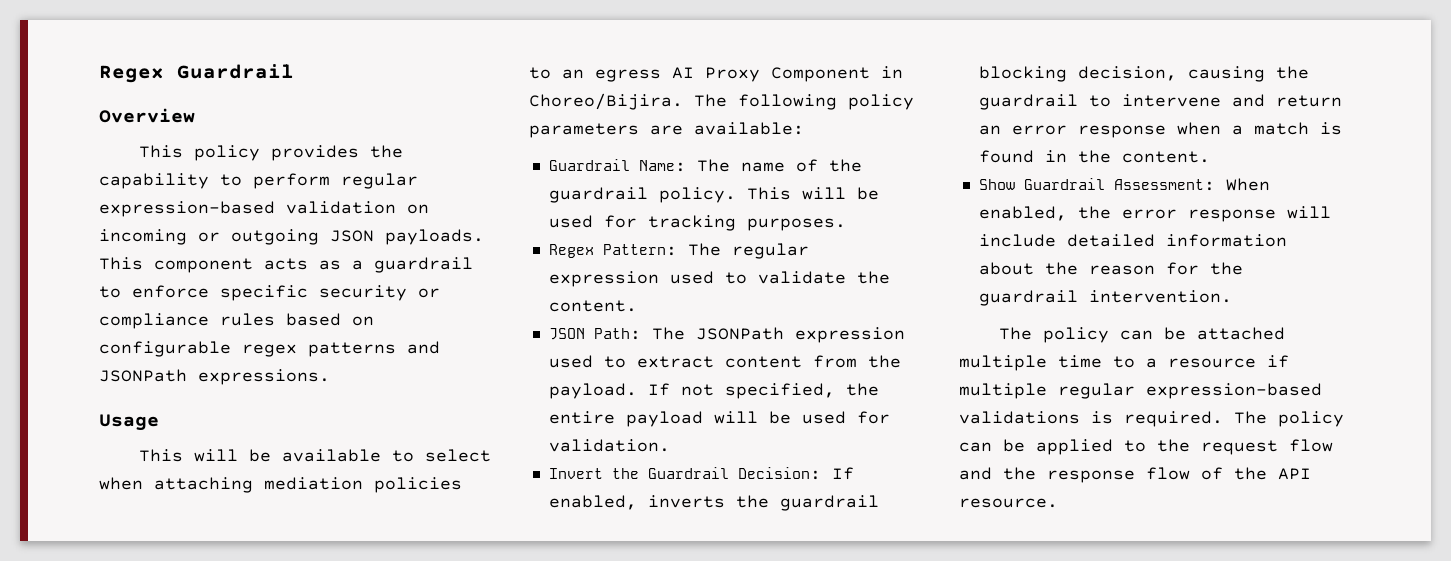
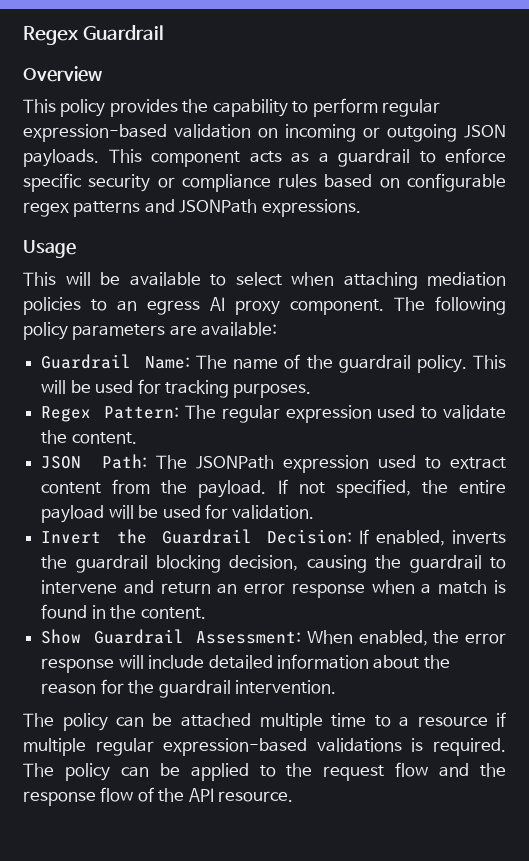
[705,66,903,82] [529,93,683,110] Proxy Component in Choreo/Bijira. -> [234,299,384,315] proxy component.

